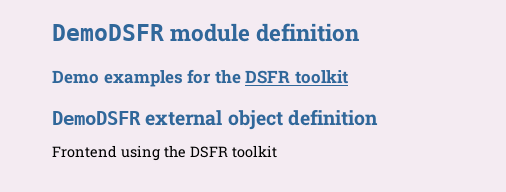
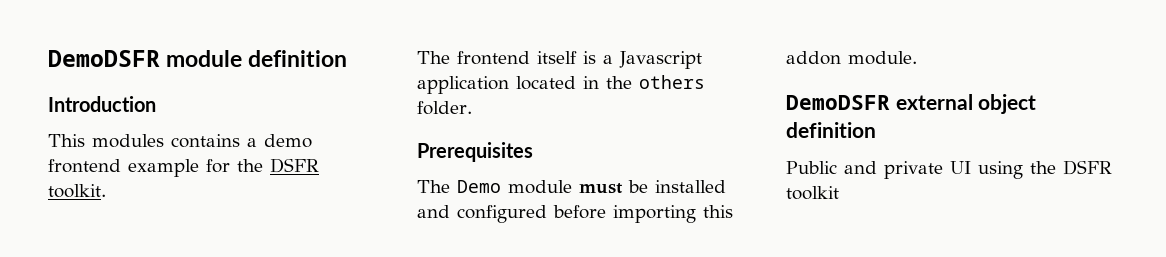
[52,69,348,87] Demo examples for the DSFR toolkit -> [48,96,156,112] [48,134,312,148] [48,158,319,177] [48,184,106,198] [417,51,702,69] [417,75,705,94] [417,101,472,115] [417,142,533,162] [417,180,726,194] [417,205,733,223] [786,51,917,65] Introduction // This modules contains a demo frontend example for the DSFR toolkit. // The frontend itself is a Javascript application located in the others folder. // Prerequisites // The Demo module must be installed and configured before importing this addon module.
[52,145,117,158] Frontend -> [786,161,971,179] Public and private UI

